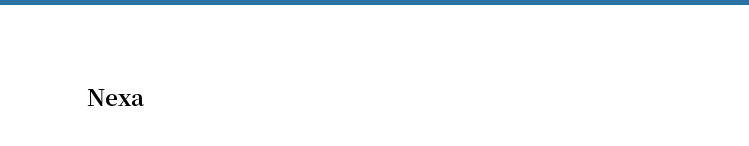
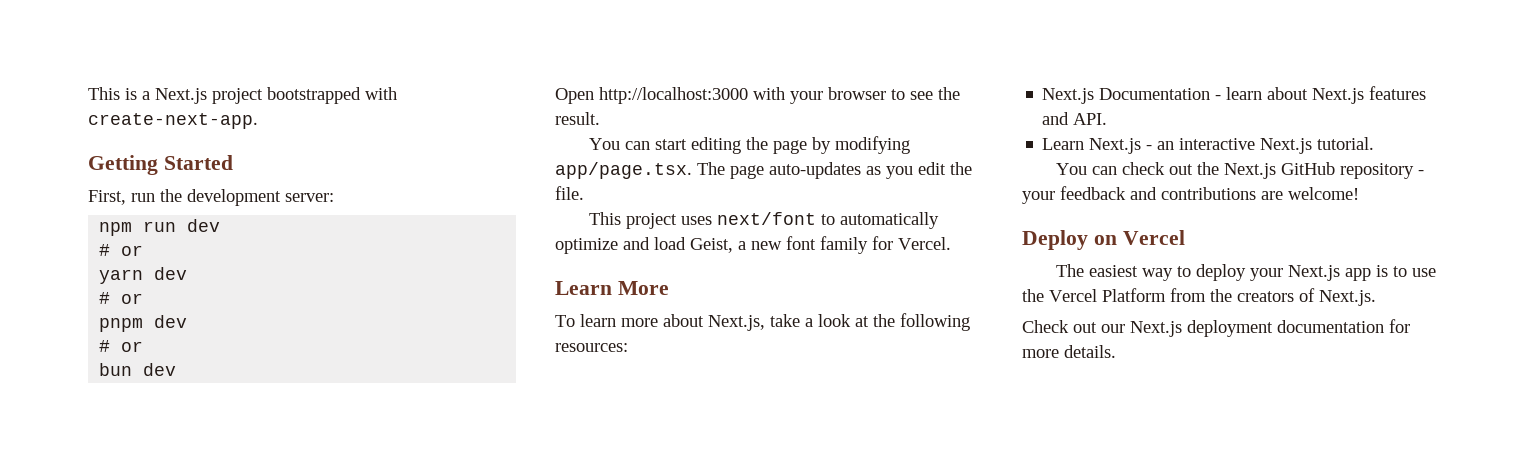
[87,89,145,106] Nexa -> [88,87,397,104] [88,113,258,129] [88,155,233,175] [88,189,334,206] [99,219,221,236] [99,244,144,256] [99,267,188,284] [99,292,144,304] [99,315,188,332] [99,340,144,352] [99,363,177,376] [555,87,960,104] [555,112,600,125] [588,136,910,154] [555,162,972,179] [555,186,584,200] [588,212,939,229] [555,236,951,254] [555,281,669,295] [555,313,970,331] [555,343,628,352] [1042,86,1427,104] [1042,112,1108,125] [1042,137,1375,154] [1055,162,1424,179] [1022,186,1359,204] [1022,230,1185,250] [1055,264,1436,281] [1022,288,1376,306] [1022,319,1410,337] [1022,345,1116,358] This is a Next.js project bootstrapped with create-next-app. // Getting Started // First, run the development server: // npm run dev // # or // yarn dev // # or // pnpm dev // # or // bun dev // Open http://localhost:3000 with your browser to see the result. // You can start editing the page by modifying app/page.tsx. The page auto-updates as you edit the file. // This project uses next/font to automatically optimize and load Geist, a new font family for Vercel. // Learn More // To learn more about Next.js, take a look at the following resources: // Next.js Documentation - learn about Next.js features and API. // Learn Next.js - an interactive Next.js tutorial. // You can check out the Next.js GitHub repository - your feedback and contributions are welcome! // Deploy on Vercel // The easiest way to deploy your Next.js app is to use the Vercel Platform from the creators of Next.js. // Check out our Next.js deployment documentation for more details.

